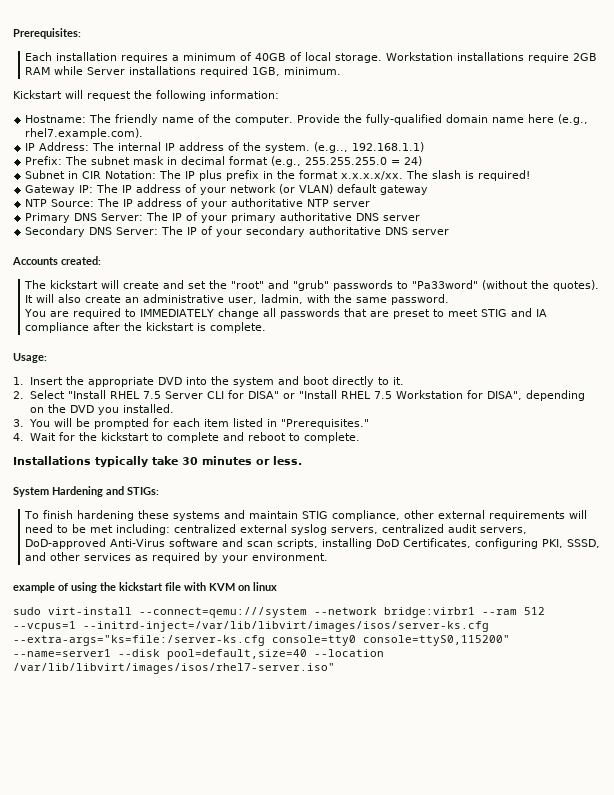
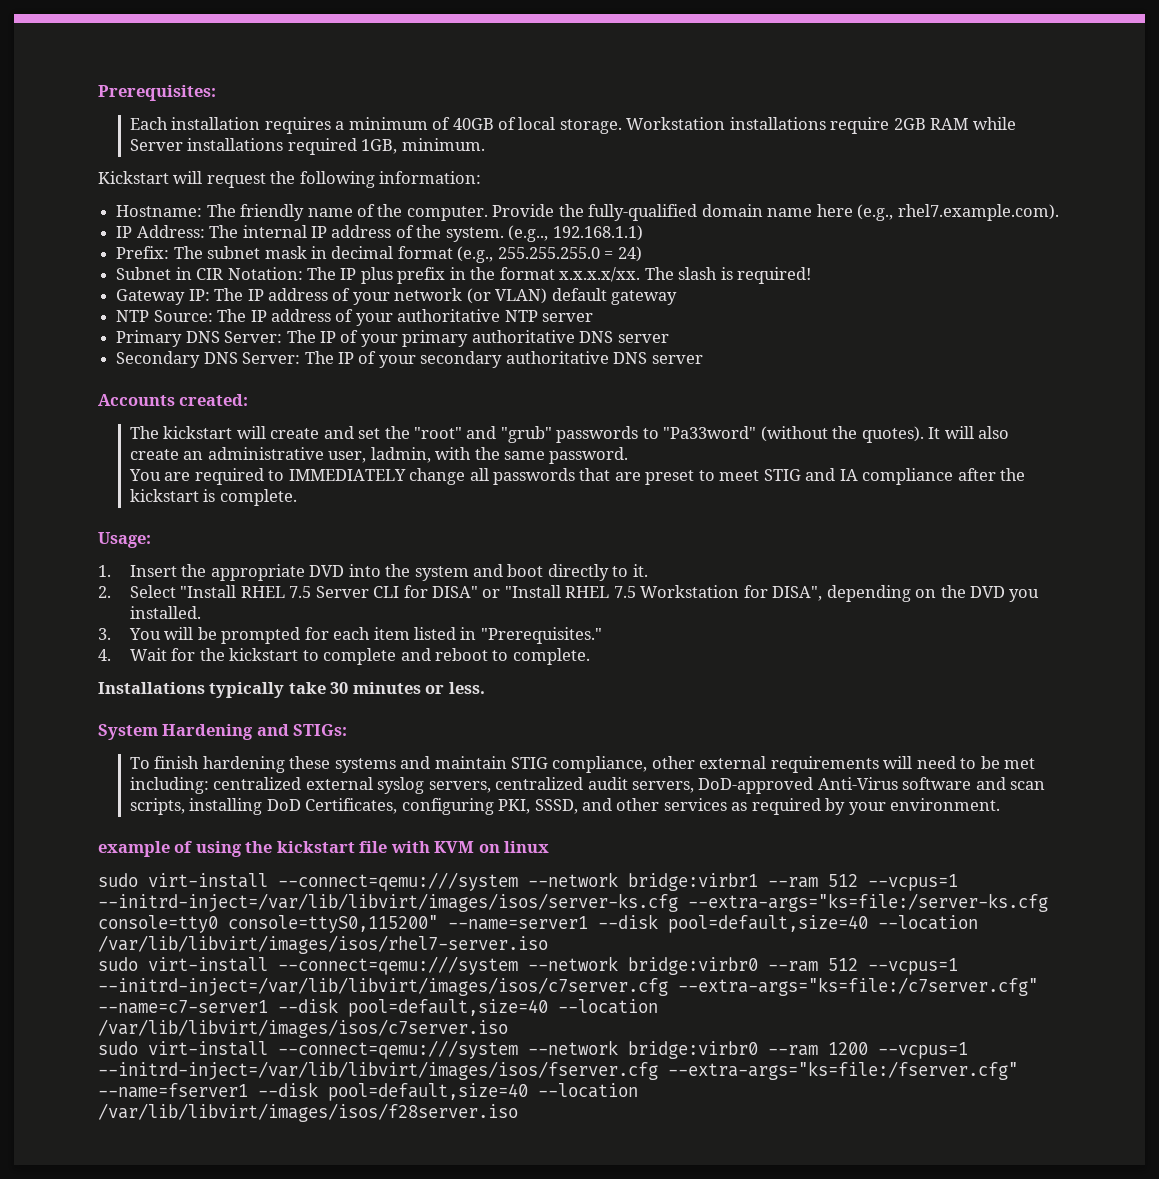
[13,663,335,674] /var/lib/libvirt/images/isos/rhel7-server.iso" -> [98,935,548,954] [98,956,958,975] [98,977,1038,996] [98,998,658,1017] [98,1019,508,1038] [98,1040,968,1059] [98,1061,1018,1080] [98,1082,638,1101] [98,1103,518,1122] /var/lib/libvirt/images/isos/rhel7-server.iso // sudo virt-install --connect=qemu:///system --network bridge:virbr0 --ram 512 --vcpus=1 --initrd-inject=/var/lib/libvirt/images/isos/c7server.cfg --extra-args="ks=file:/c7server.cfg" --name=c7-server1 --disk pool=default,size=40 --location /var/lib/libvirt/images/isos/c7server.iso // sudo virt-install --connect=qemu:///system --network bridge:virbr0 --ram 1200 --vcpus=1 --initrd-inject=/var/lib/libvirt/images/isos/fserver.cfg --extra-args="ks=file:/fserver.cfg" --name=fserver1 --disk pool=default,size=40 --location /var/lib/libvirt/images/isos/f28server.iso

